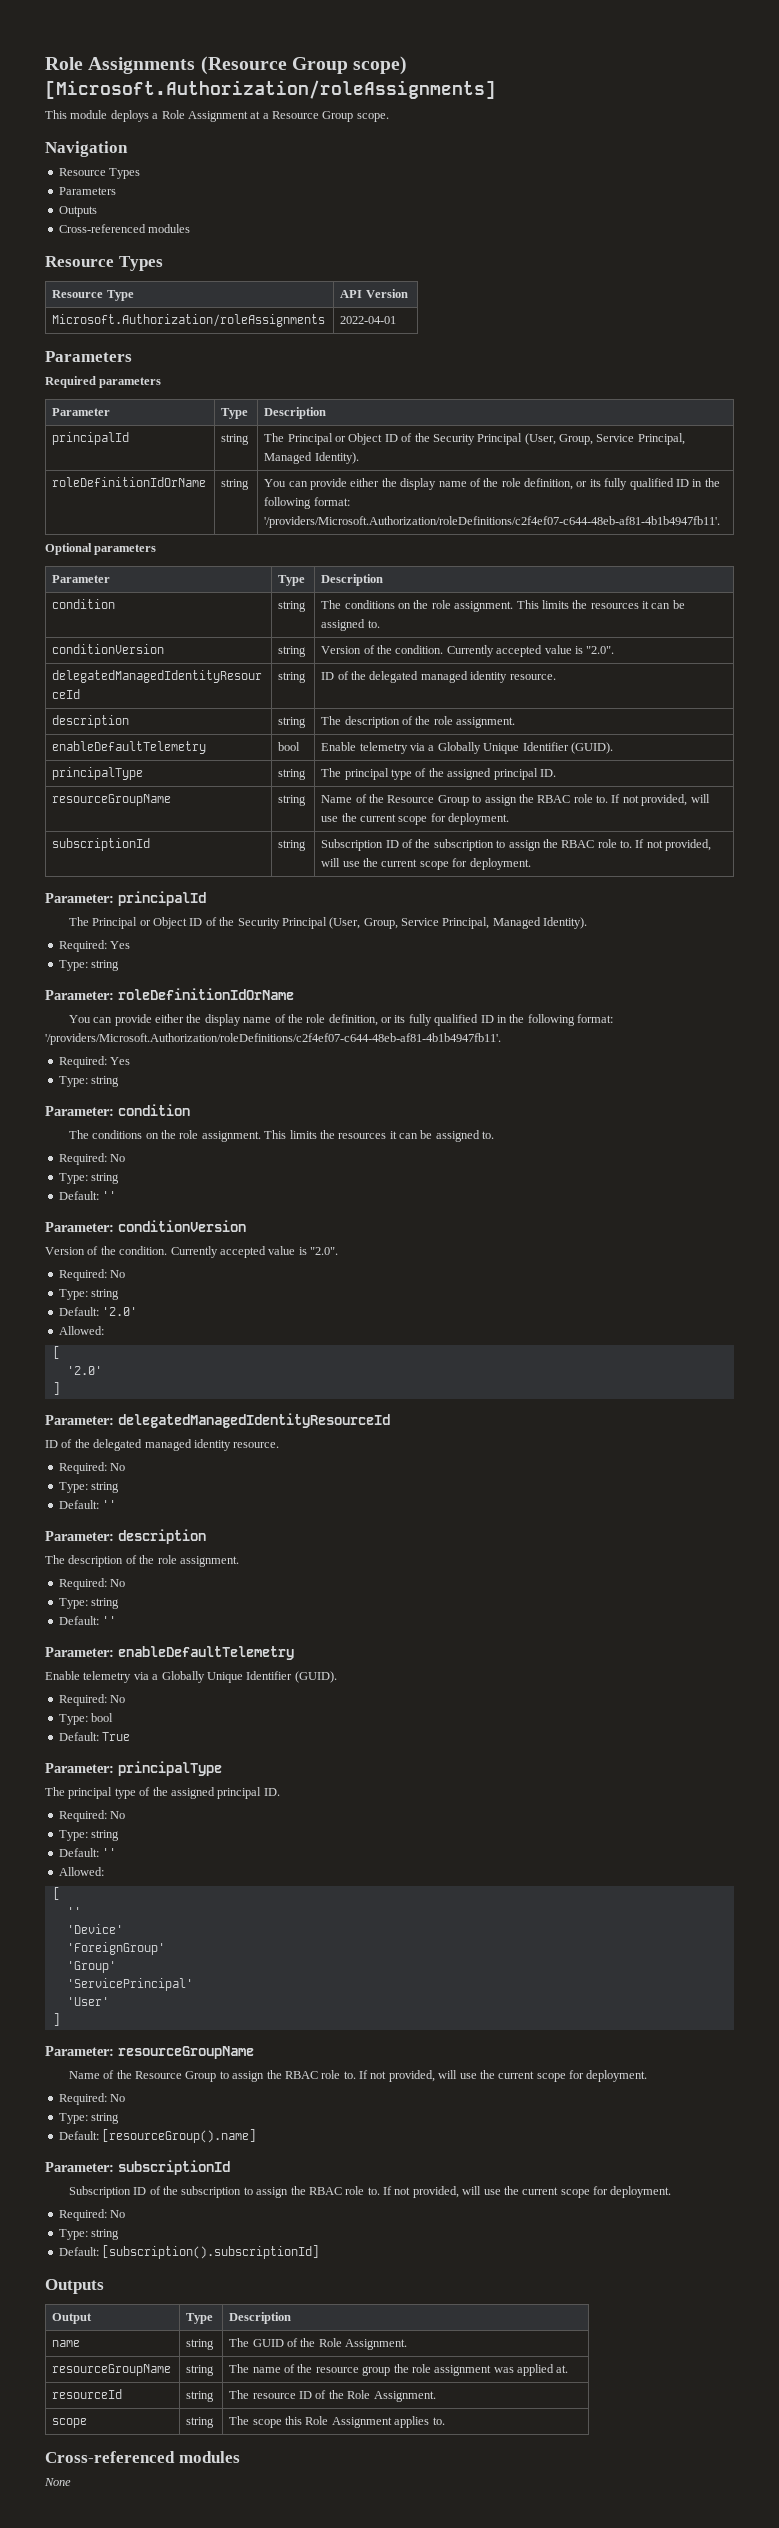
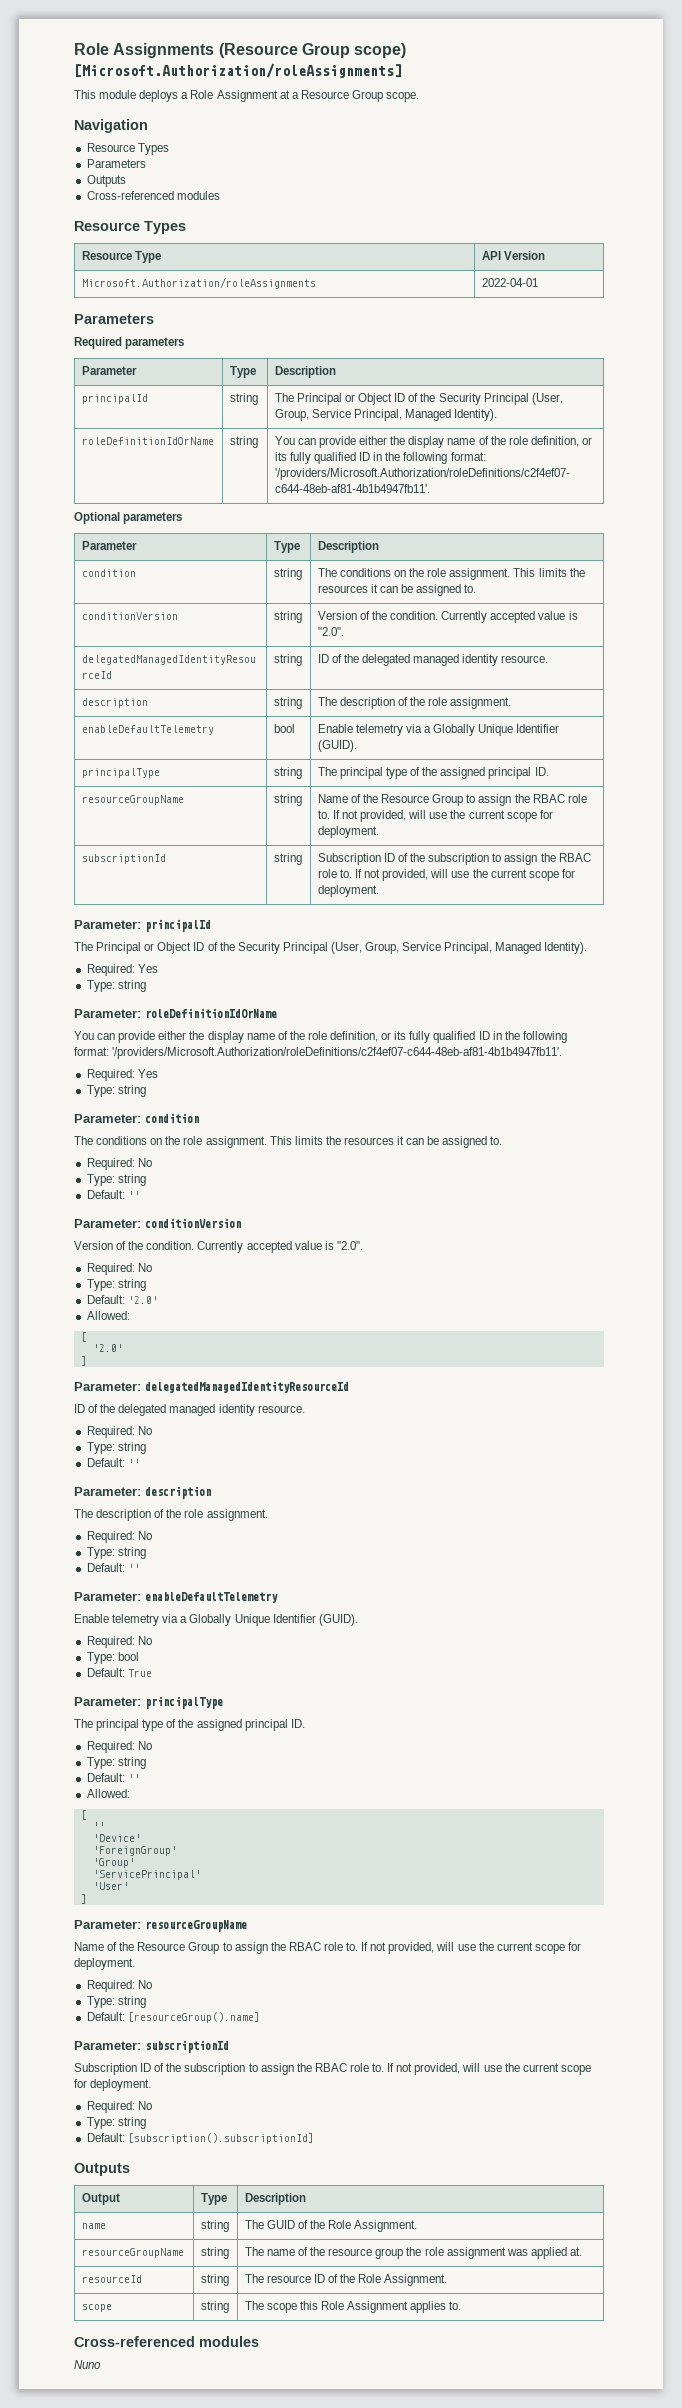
[44,2478,71,2486] // None -> [74,2360,101,2369] // Nuno

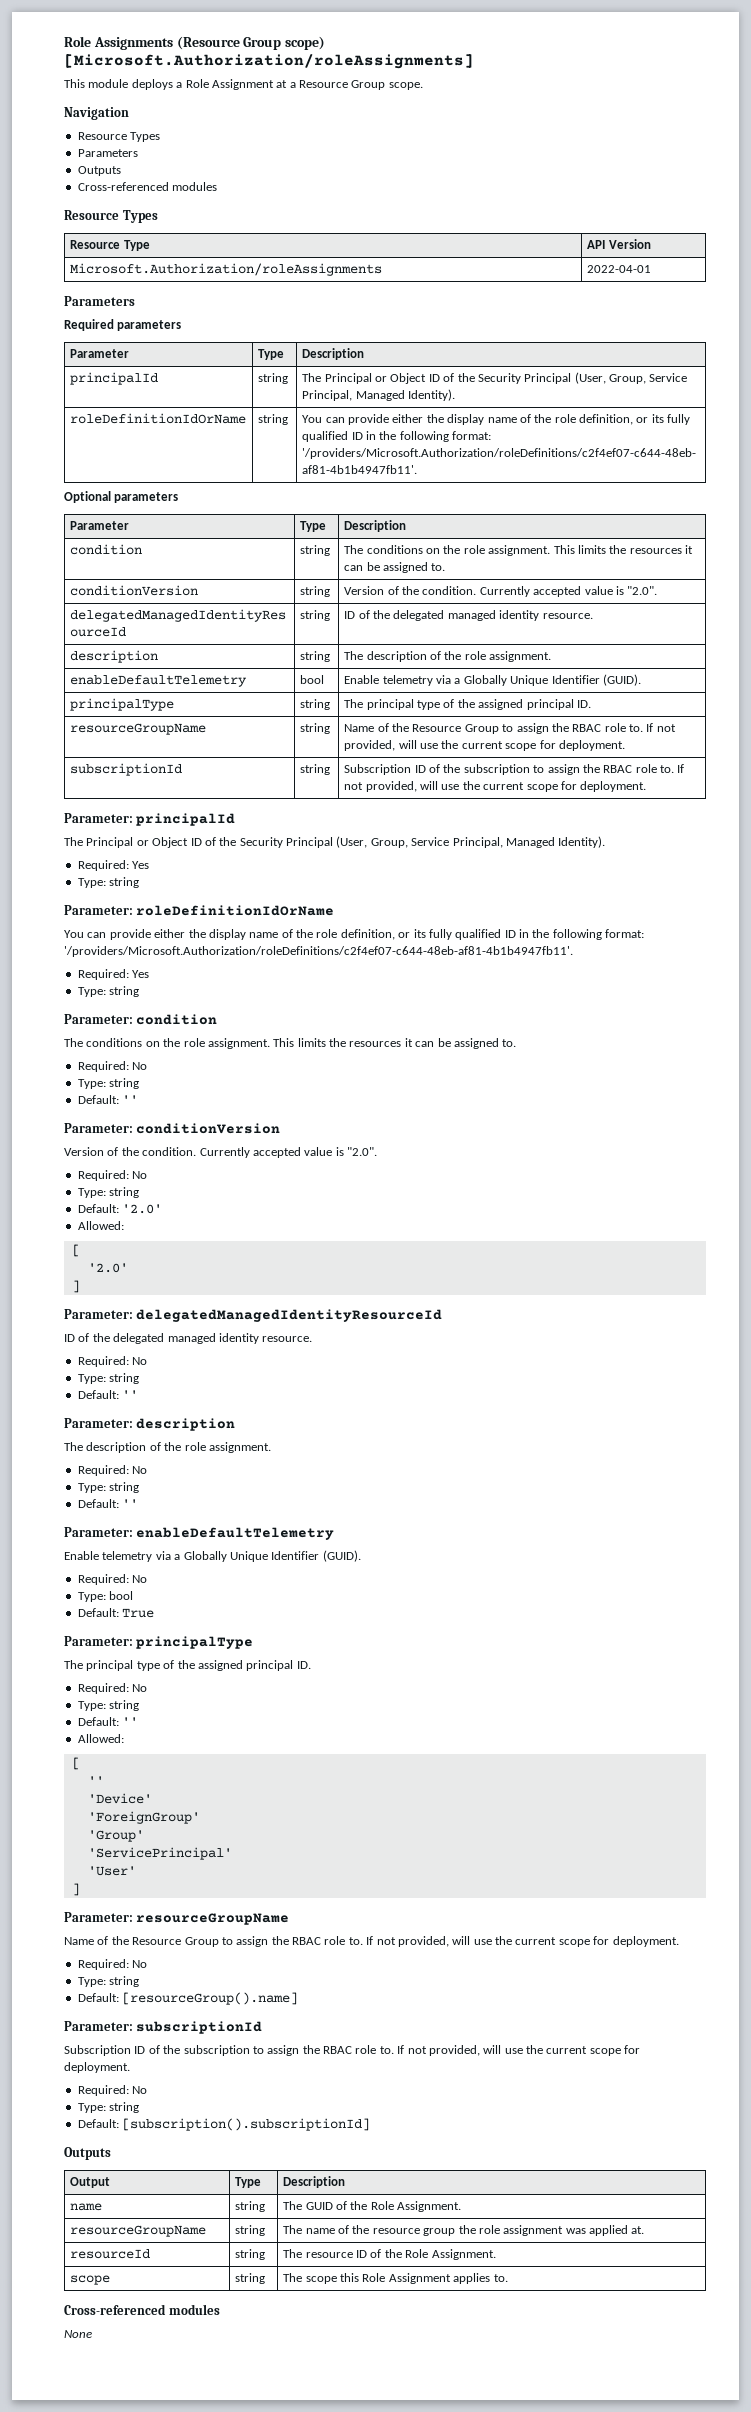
[74,2360,101,2369] // Nuno -> [64,2330,92,2338] // None

